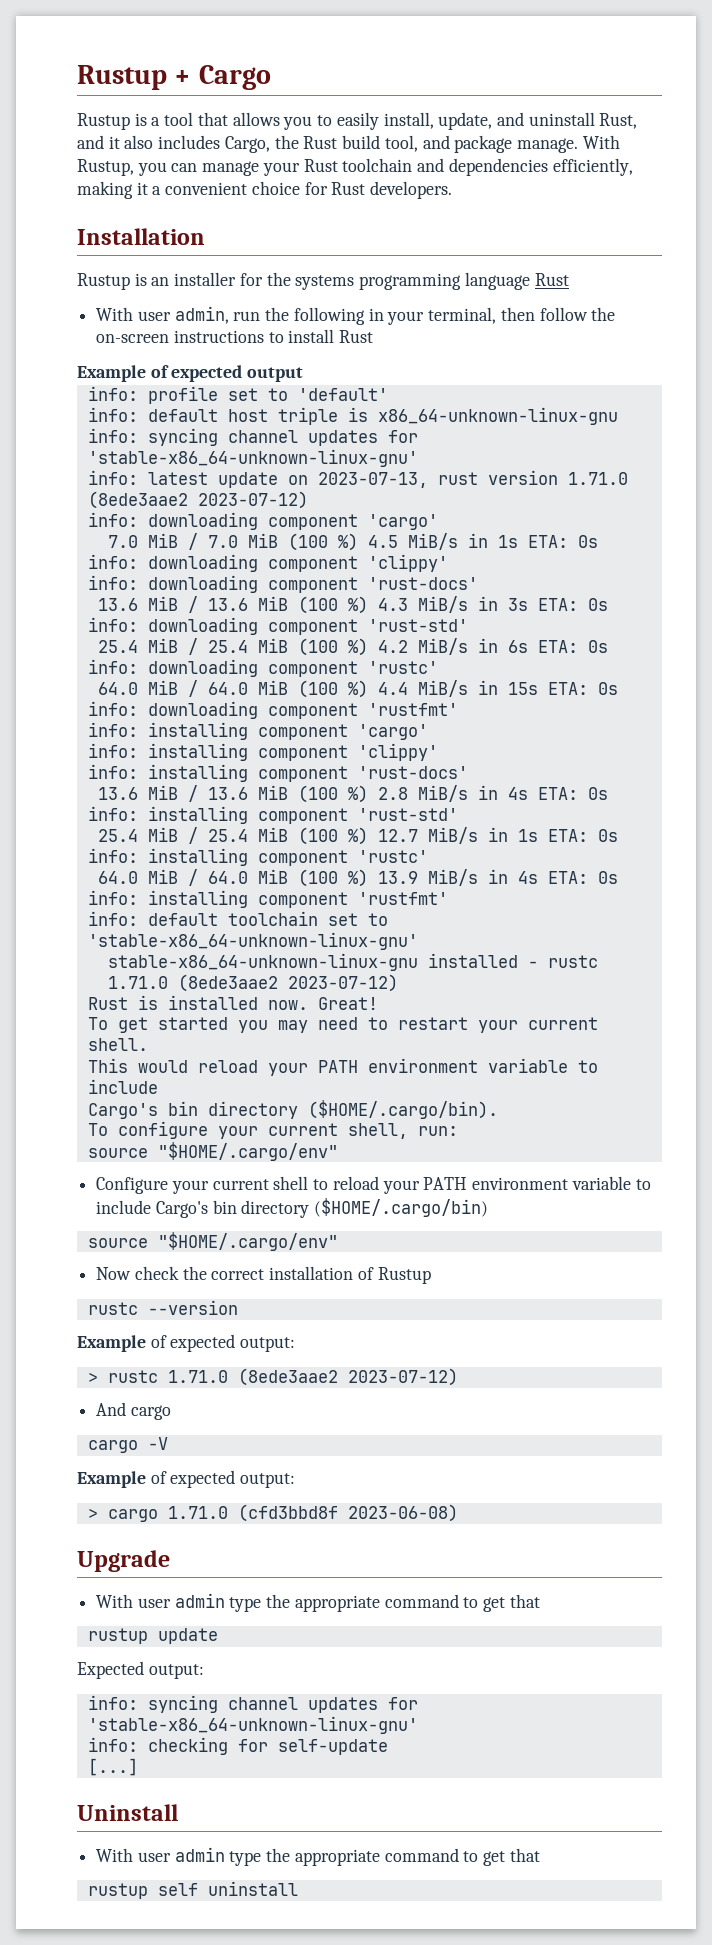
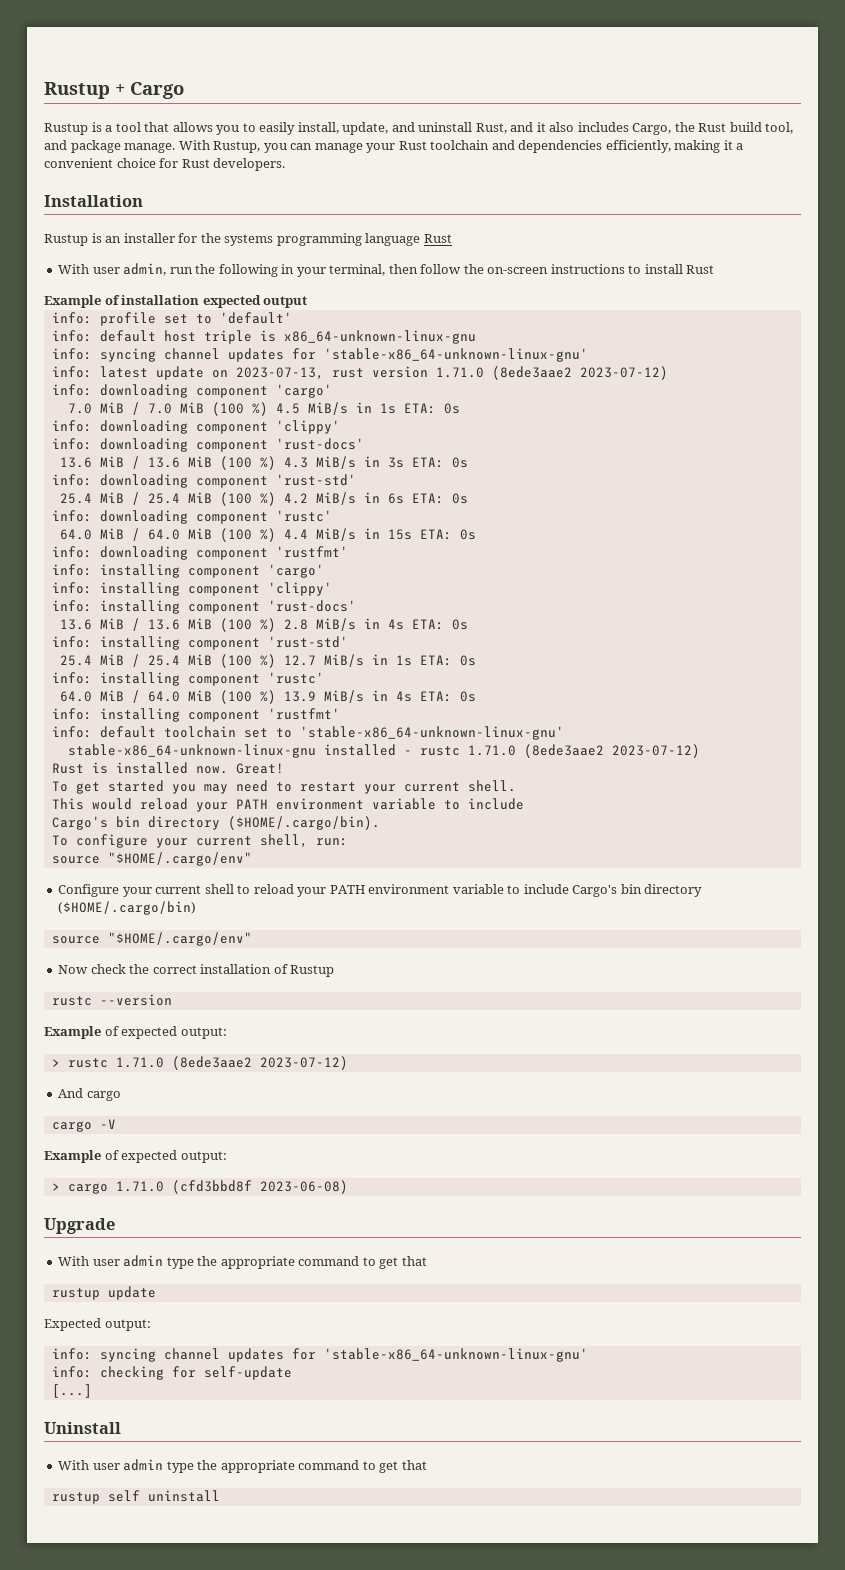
(169, 371) none -> [121,295,200,305] installation

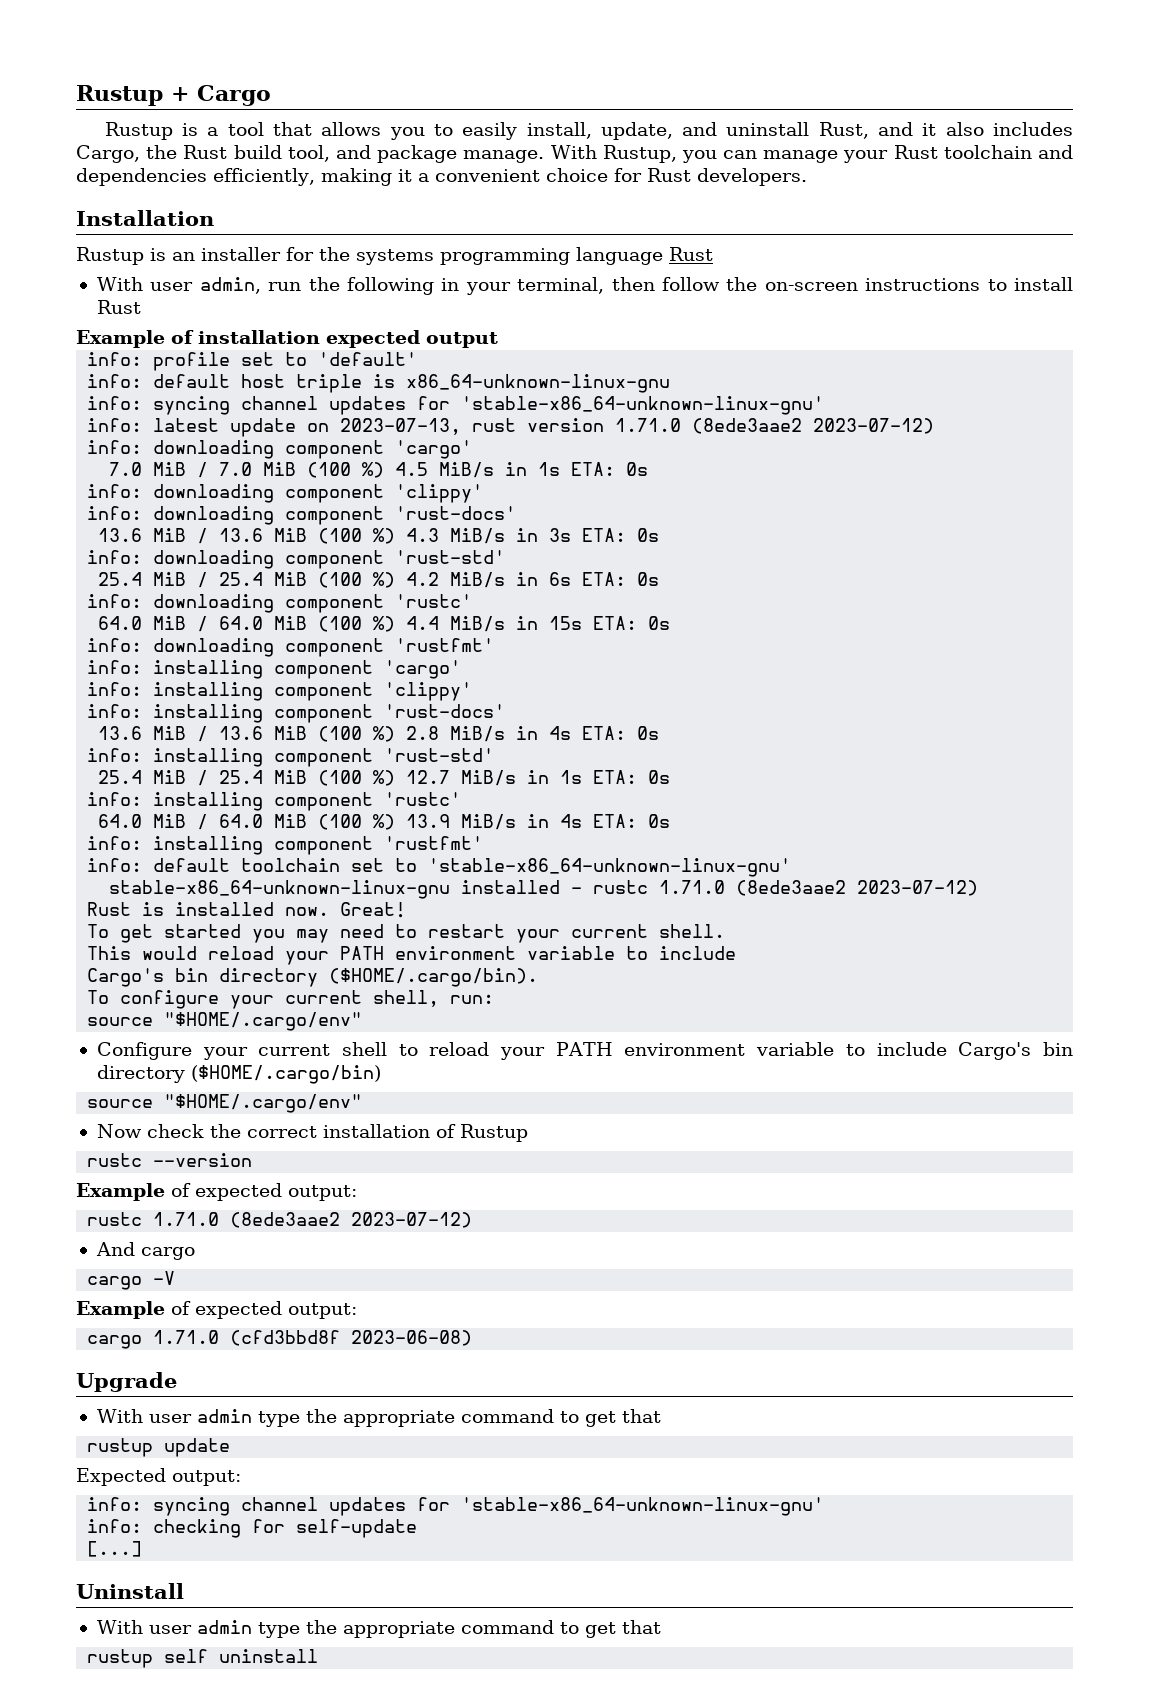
[51,1059,60,1067] > -> (357, 1193) none
[51,1183,60,1191] > -> (357, 1311) none

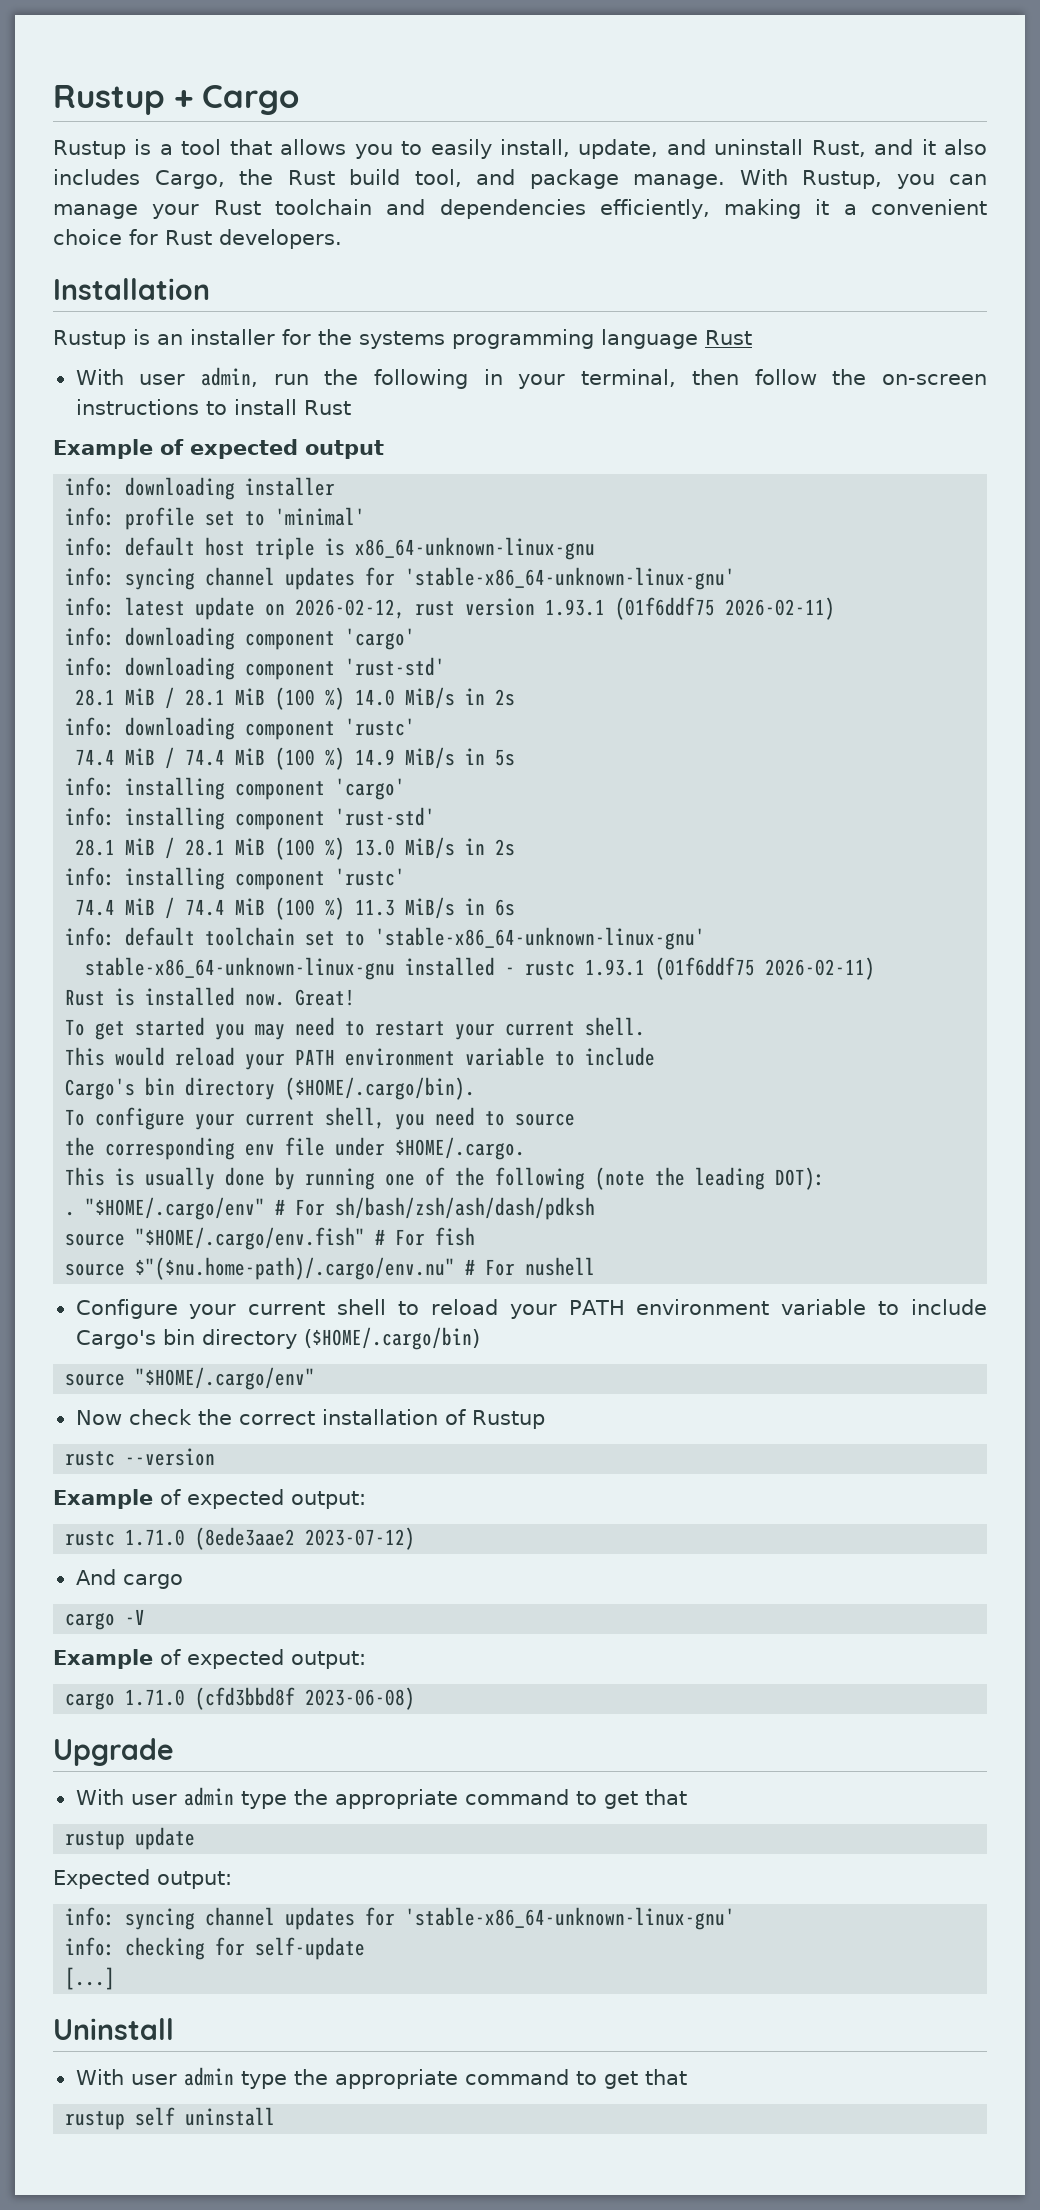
[198,330,320,344] installation -> (184, 447) none
(498, 340) none -> [65,477,336,500] // info: downloading installer
[318,352,418,366] 'default' -> [275,507,366,526] 'minimal'
[340,418,462,435] 2023-07-13, -> [295,599,406,619] 2026-02-12,
[615,418,935,434] 1.71.0 (8ede3aae2 2023-07-12) -> [545,597,836,620] 1.93.1 (01f6ddf75 2026-02-11)
[109,462,649,478] [87,484,484,503] [87,506,517,525] [98,528,660,544] // 7.0 MiB / 7.0 MiB (100 %) 4.5 MiB/s in 1s ETA: 0s // info: downloading component 'clippy' // info: downloading component 'rust-docs' // 13.6 MiB / 13.6 MiB (100 %) 4.3 MiB/s in 3s ETA: 0s -> (416, 639) none
[98,572,660,588] 25.4 MiB / 25.4 MiB (100 %) 4.2 MiB/s in 6s ETA: 0s -> [75,687,516,710] 28.1 MiB / 28.1 MiB (100 %) 14.0 MiB/s in 2s
[98,616,671,632] [87,638,495,657] 64.0 MiB / 64.0 MiB (100 %) 4.4 MiB/s in 15s ETA: 0s // info: downloading component 'rustfmt' -> [75,747,516,770] 74.4 MiB / 74.4 MiB (100 %) 14.9 MiB/s in 5s
[384,682,473,701] [87,704,506,723] [98,726,660,742] [87,748,495,767] [98,770,671,786] 'clippy' // info: installing component 'rust-docs' // 13.6 MiB / 13.6 MiB (100 %) 2.8 MiB/s in 4s ETA: 0s // info: installing component 'rust-std' // 25.4 MiB / 25.4 MiB (100 %) 12.7 MiB/s in 1s ETA: 0s -> [335,807,436,826] [75,837,516,860] 'rust-std' // 28.1 MiB / 28.1 MiB (100 %) 13.0 MiB/s in 2s
[98,814,671,830] [87,836,484,855] 64.0 MiB / 64.0 MiB (100 %) 13.9 MiB/s in 4s ETA: 0s // info: installing component 'rustfmt' -> [75,897,516,920] 74.4 MiB / 74.4 MiB (100 %) 11.3 MiB/s in 6s
[659,880,979,896] 1.71.0 (8ede3aae2 2023-07-12) -> [585,957,876,980] 1.93.1 (01f6ddf75 2026-02-11)
[450,994,495,1004] [87,1012,363,1031] run: // source "$HOME/.cargo/env" -> [395,1107,576,1130] [65,1137,526,1160] [65,1167,826,1190] [65,1197,596,1220] [65,1227,476,1250] [65,1257,596,1280] you need to source // the corresponding env file under $HOME/.cargo. // This is usually done by running one of the following (note the leading DOT): // . "$HOME/.cargo/env" # For sh/bash/zsh/ash/dash/pdksh // source "$HOME/.cargo/env.fish" # For fish // source $"($nu.home-path)/.cargo/env.nu" # For nushell

